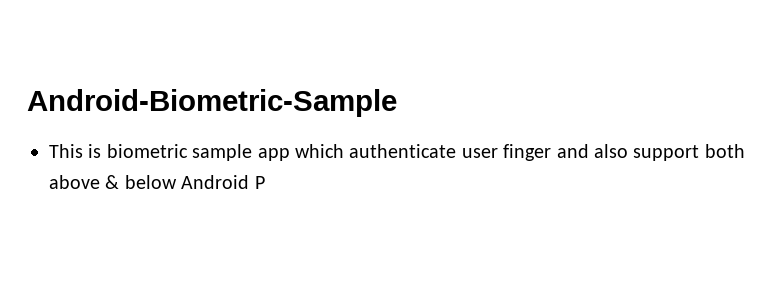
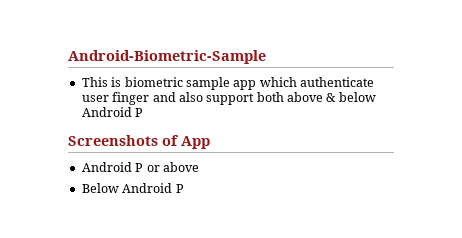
(265, 182) none -> [68,135,210,149] [81,162,199,172] [81,183,184,193] // Screenshots of App // Android P or above // Below Android P

